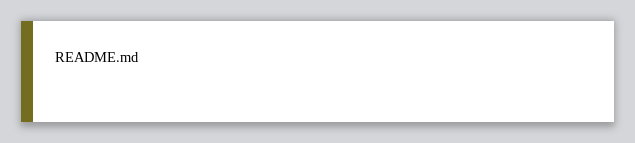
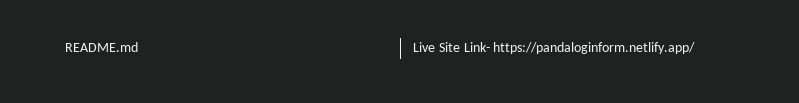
(139, 57) none -> [413,42,696,54] // Live Site Link- https://pandaloginform.netlify.app/

